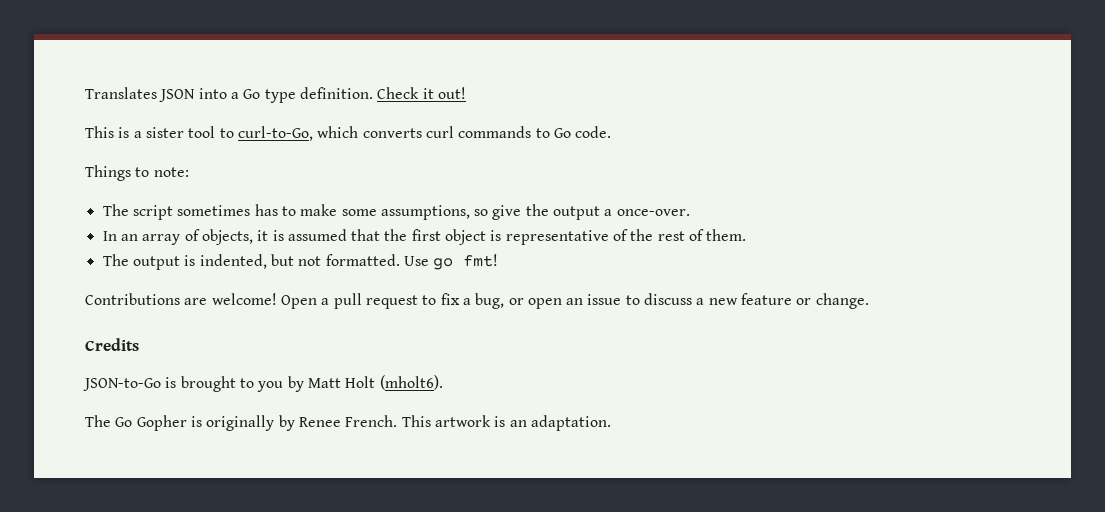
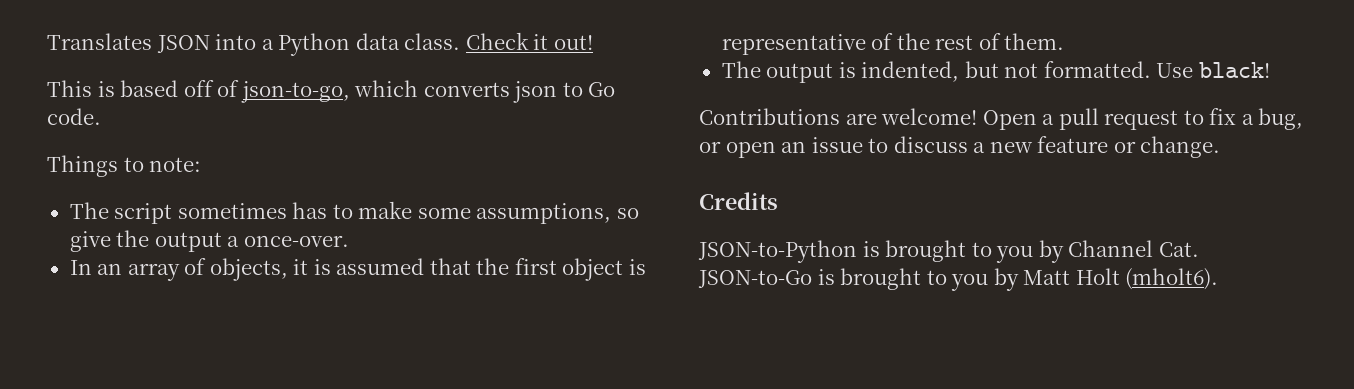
[243,87,373,103] Go type definition. -> [278,33,461,56] Python data class.
[133,126,532,141] a sister tool to curl-to-Go, which converts curl commands -> [120,80,558,103] based off of json-to-go, which converts json
[433,254,499,270] go fmt! -> [1198,62,1270,78] black!
(139, 344) none -> [698,240,1199,263] JSON-to-Python is brought to you by Channel Cat.
[85,415,611,431] // The Go Gopher is originally by Renee French. This artwork is an adaptation. -> (1219, 279) none

